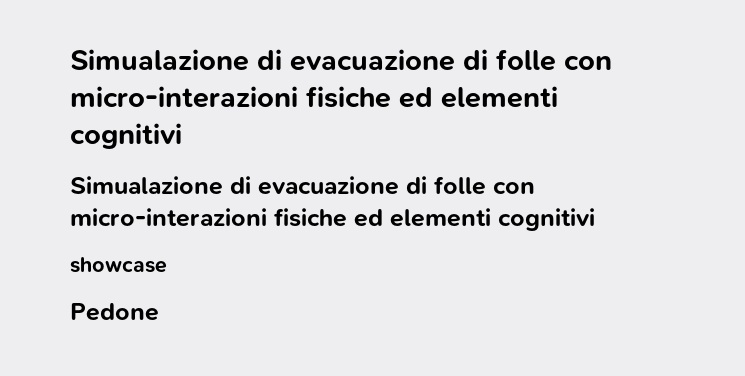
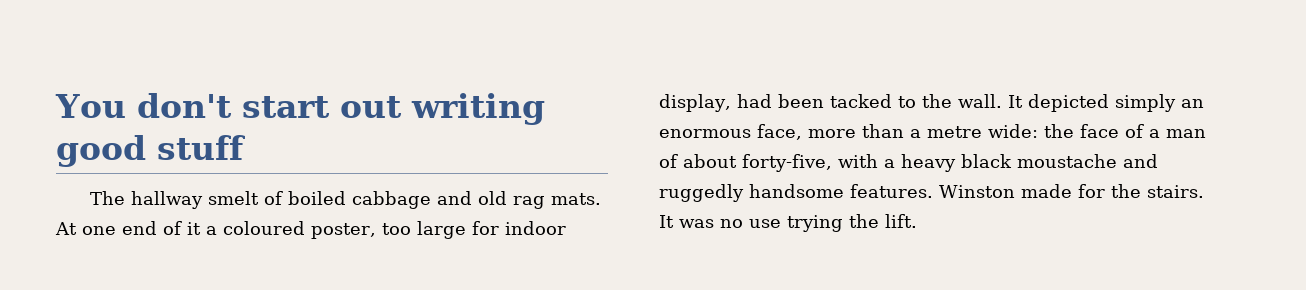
[70,49,612,71] [70,86,558,108] [70,123,182,149] [70,176,535,195] [70,208,595,231] [70,257,167,273] [70,303,159,321] Simualazione di evacuazione di folle con micro-interazioni fisiche ed elementi cognitivi // Simualazione di evacuazione di folle con micro-interazioni fisiche ed elementi cognitivi // showcase // Pedone -> [55,93,545,125] [56,135,245,167] [90,191,602,209] [55,221,566,239] [659,94,1204,112] [659,124,1206,140] [659,154,1158,172] [659,184,1204,202] [659,214,917,232] You don't start out writing good stuff // The hallway smelt of boiled cabbage and old rag mats. At one end of it a coloured poster, too large for indoor display, had been tacked to the wall. It depicted simply an enormous face, more than a metre wide: the face of a man of about forty-five, with a heavy black moustache and ruggedly handsome features. Winston made for the stairs. It was no use trying the lift.

